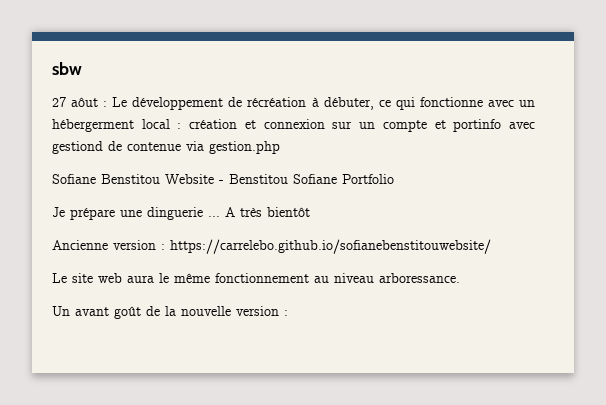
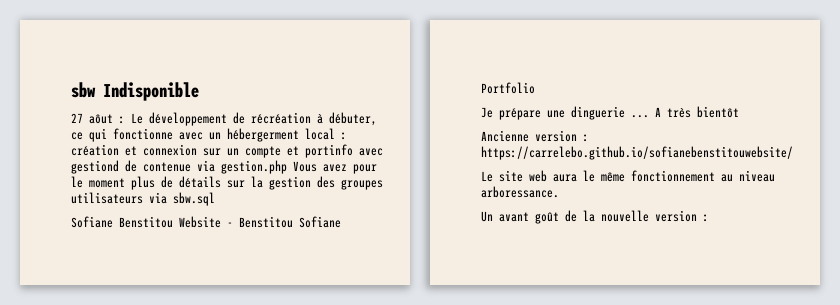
(82, 68) none -> [103,82,199,101] Indisponible
(280, 147) none -> [293,161,377,174] [71,176,383,190] [71,192,215,206] Vous avez pour le moment plus de détails sur la gestion des groupes utilisateurs via sbw.sql

